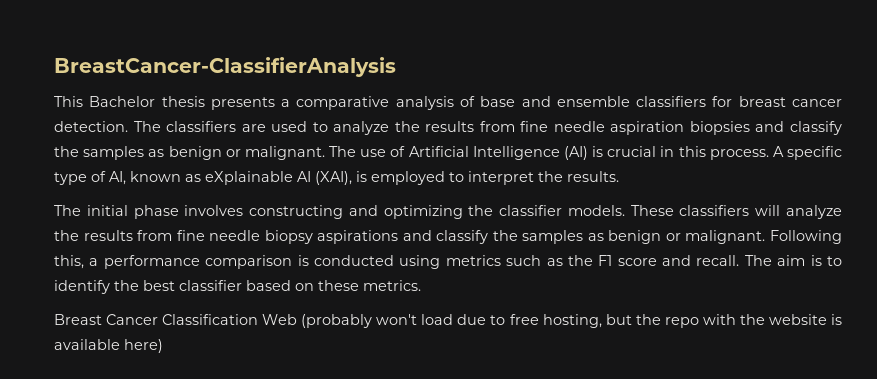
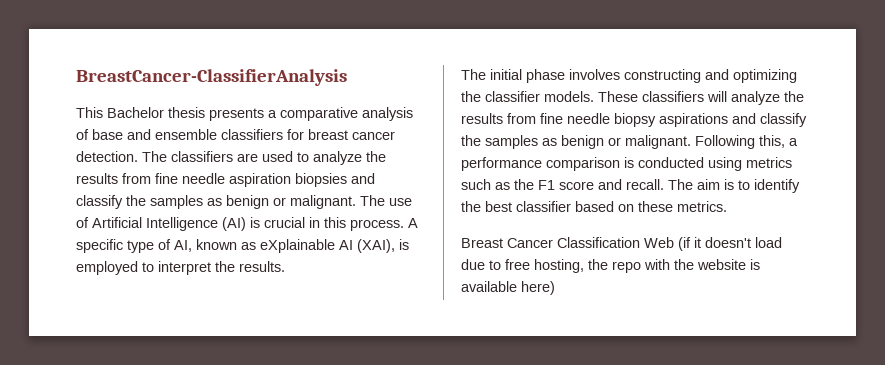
[301,314,418,328] (probably won't -> [678,237,751,251] (if it doesn't
[605,314,632,325] but -> (584, 266) none

